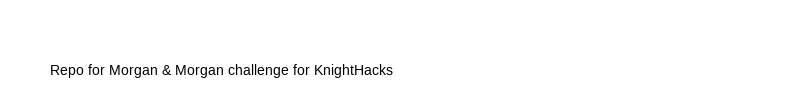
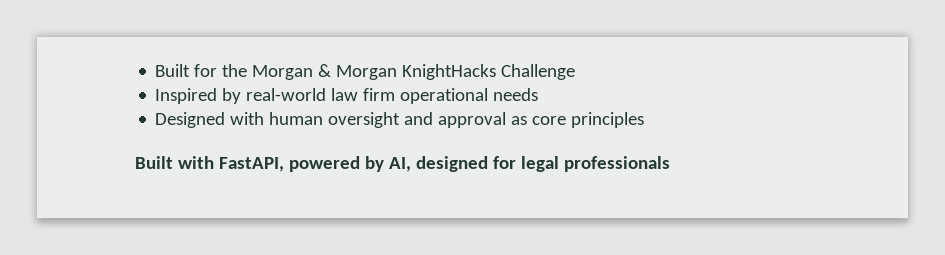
[50,64,393,78] Repo for Morgan & Morgan challenge for KnightHacks -> [155,64,576,80] [155,88,539,104] [155,112,645,128] [135,156,670,172] Built for the Morgan & Morgan KnightHacks Challenge // Inspired by real-world law firm operational needs // Designed with human oversight and approval as core principles // Built with FastAPI, powered by AI, designed for legal professionals

